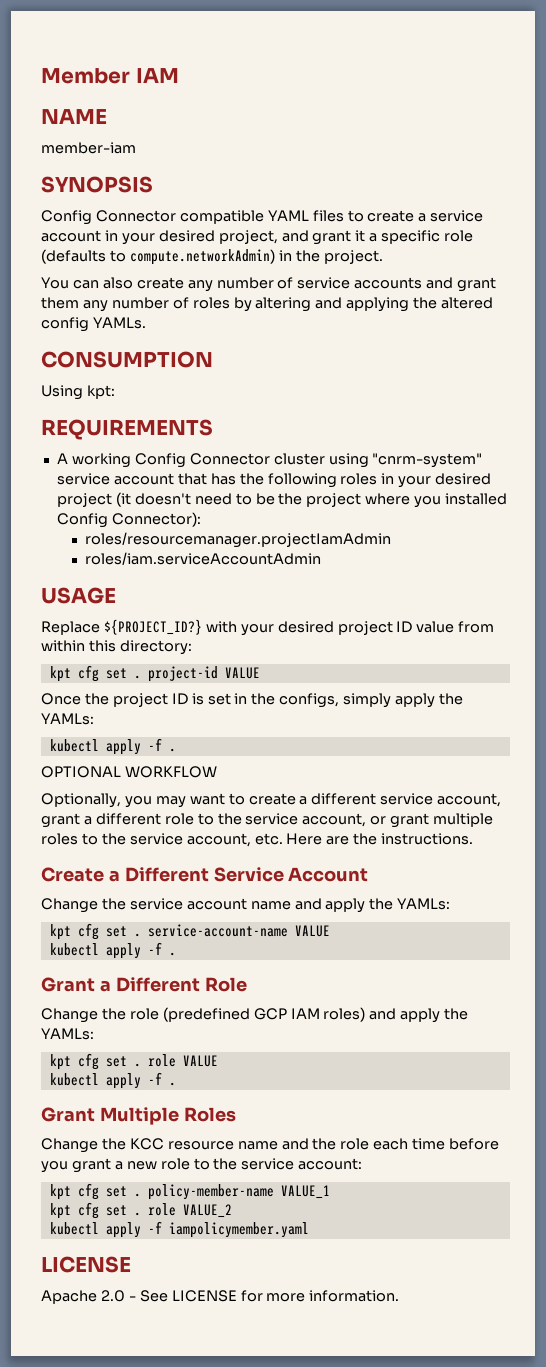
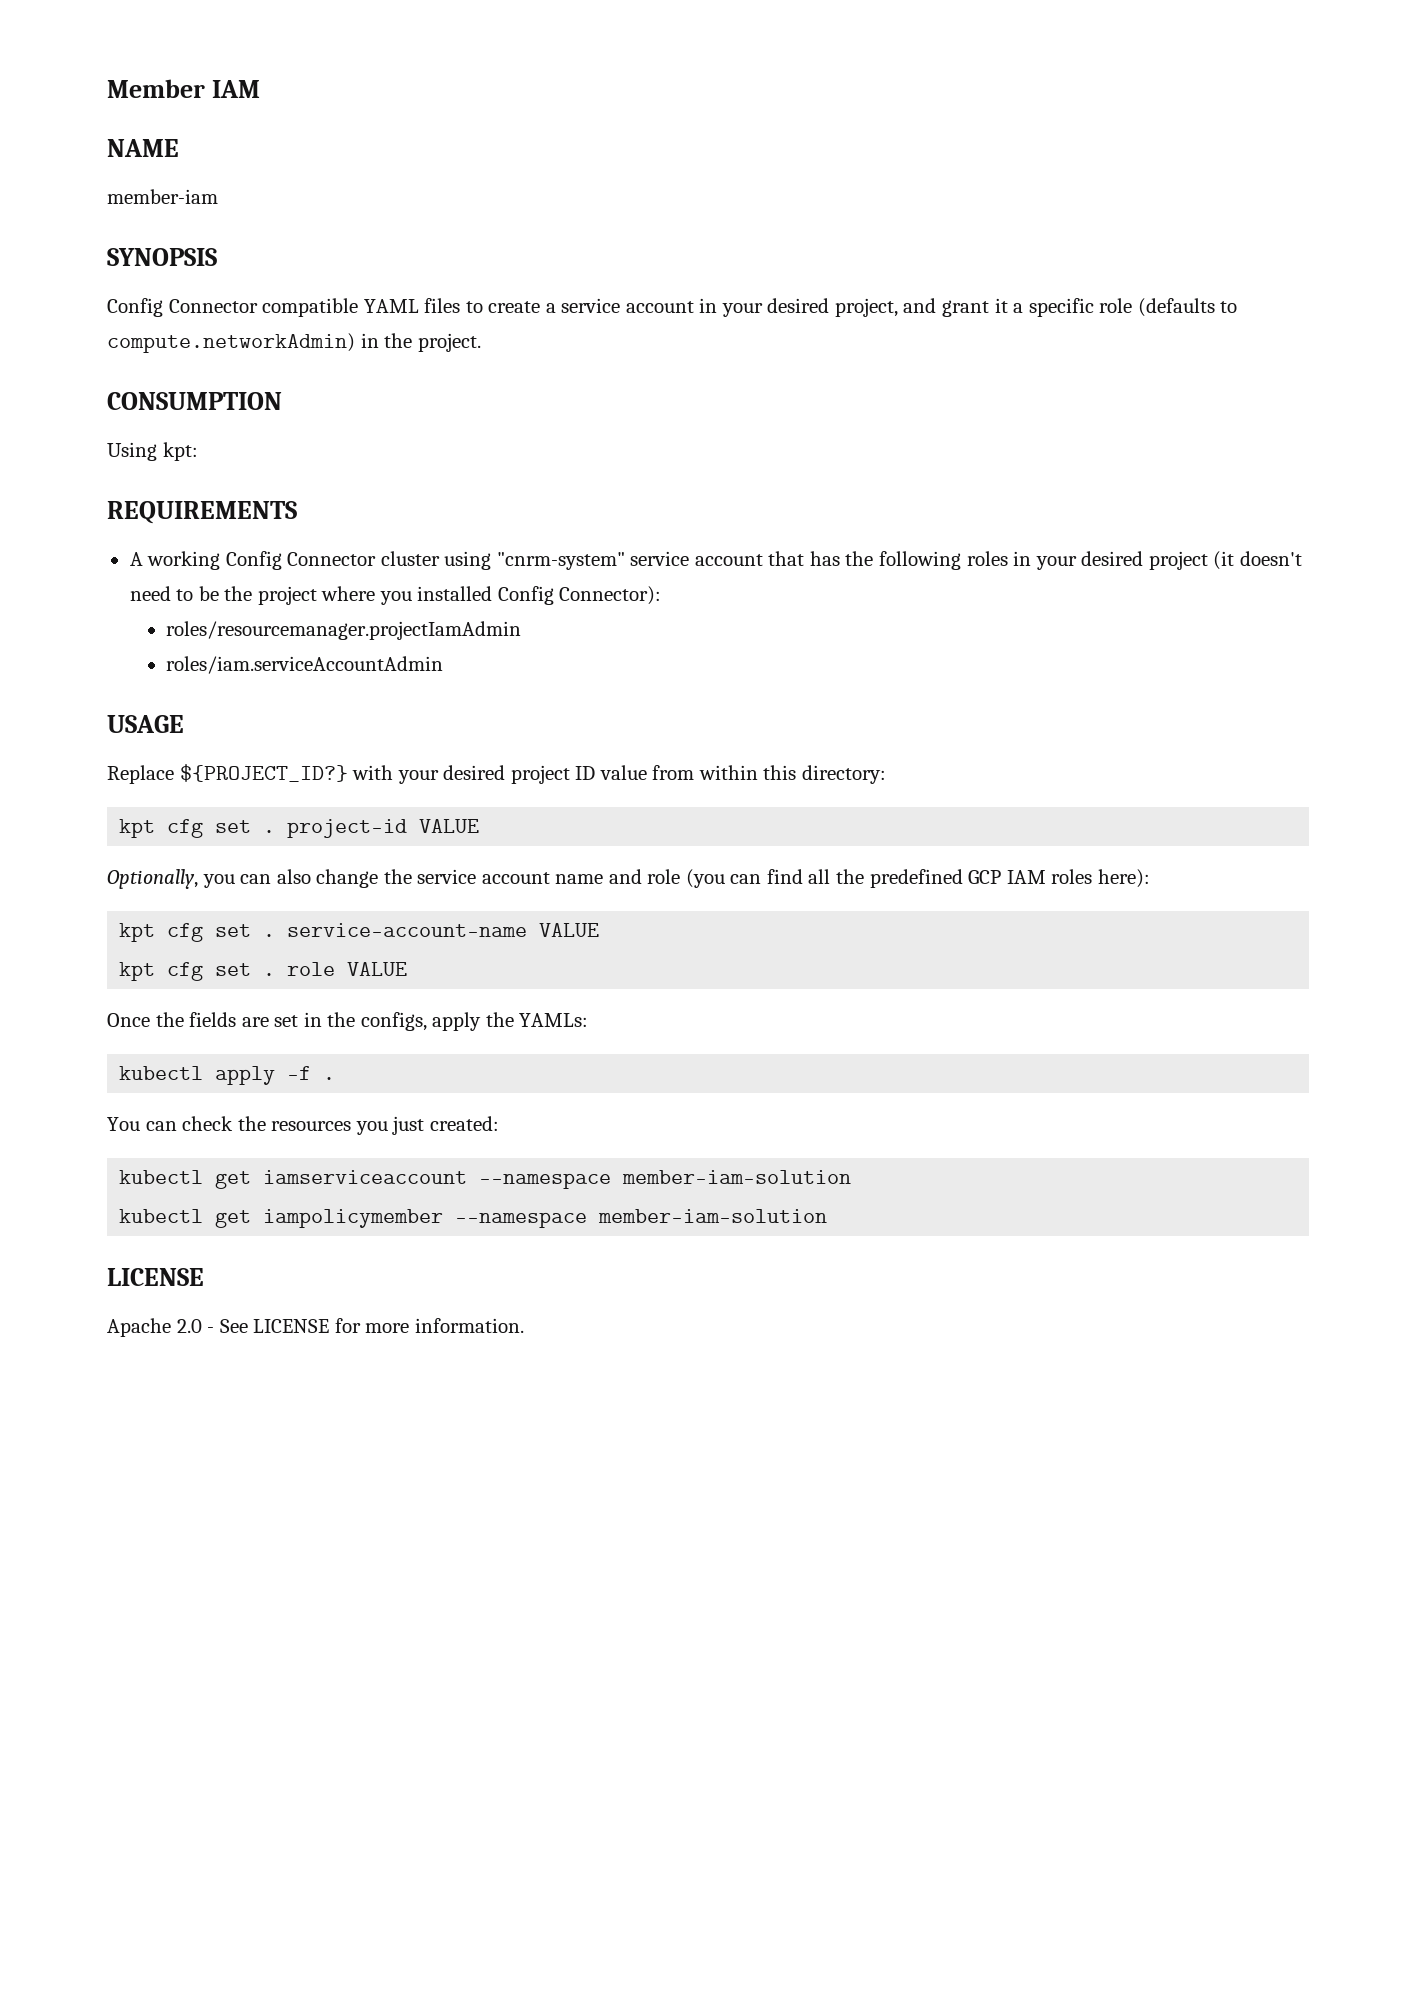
[41,277,497,292] [41,297,494,312] [41,317,146,332] // You can also create any number of service accounts and grant them any number of roles by altering and applying the altered config YAMLs. -> (481, 342) none
(260, 673) none -> [107,869,1150,889] [119,923,600,942] [119,962,408,981] // Optionally, you can also change the service account name and role (you can find all the predefined GCP IAM roles here): // kpt cfg set . service-account-name VALUE // kpt cfg set . role VALUE
[112,693,204,707] project ID is -> [189,1012,269,1027] fields are
[343,693,392,708] simply -> (427, 1021) none
[41,766,217,778] [41,793,502,808] [41,813,494,828] [41,833,474,847] [41,867,369,882] [41,898,451,913] [49,923,330,940] [49,942,176,959] [41,977,247,992] [41,1007,469,1023] [41,1028,94,1040] [49,1053,218,1070] [49,1072,176,1089] [41,1107,236,1125] [41,1138,500,1153] [41,1158,363,1173] [49,1183,330,1200] [49,1202,232,1219] [49,1221,309,1238] OPTIONAL WORKFLOW // Optionally, you may want to create a different service account, grant a different role to the service account, or grant multiple roles to the service account, etc. Here are the instructions. // Create a Different Service Account // Change the service account name and apply the YAMLs: // kpt cfg set . service-account-name VALUE // kubectl apply -f . // Grant a Different Role // Change the role (predefined GCP IAM roles) and apply the YAMLs: // kpt cfg set . role VALUE // kubectl apply -f . // Grant Multiple Roles // Change the KCC resource name and the role each time before you grant a new role to the service account: // kpt cfg set . policy-member-name VALUE_1 // kpt cfg set . role VALUE_2 // kubectl apply -f iampolicymember.yaml -> [107,1116,499,1135] [119,1170,852,1189] [119,1209,828,1228] You can check the resources you just created: // kubectl get iamserviceaccount --namespace member-iam-solution // kubectl get iampolicymember --namespace member-iam-solution

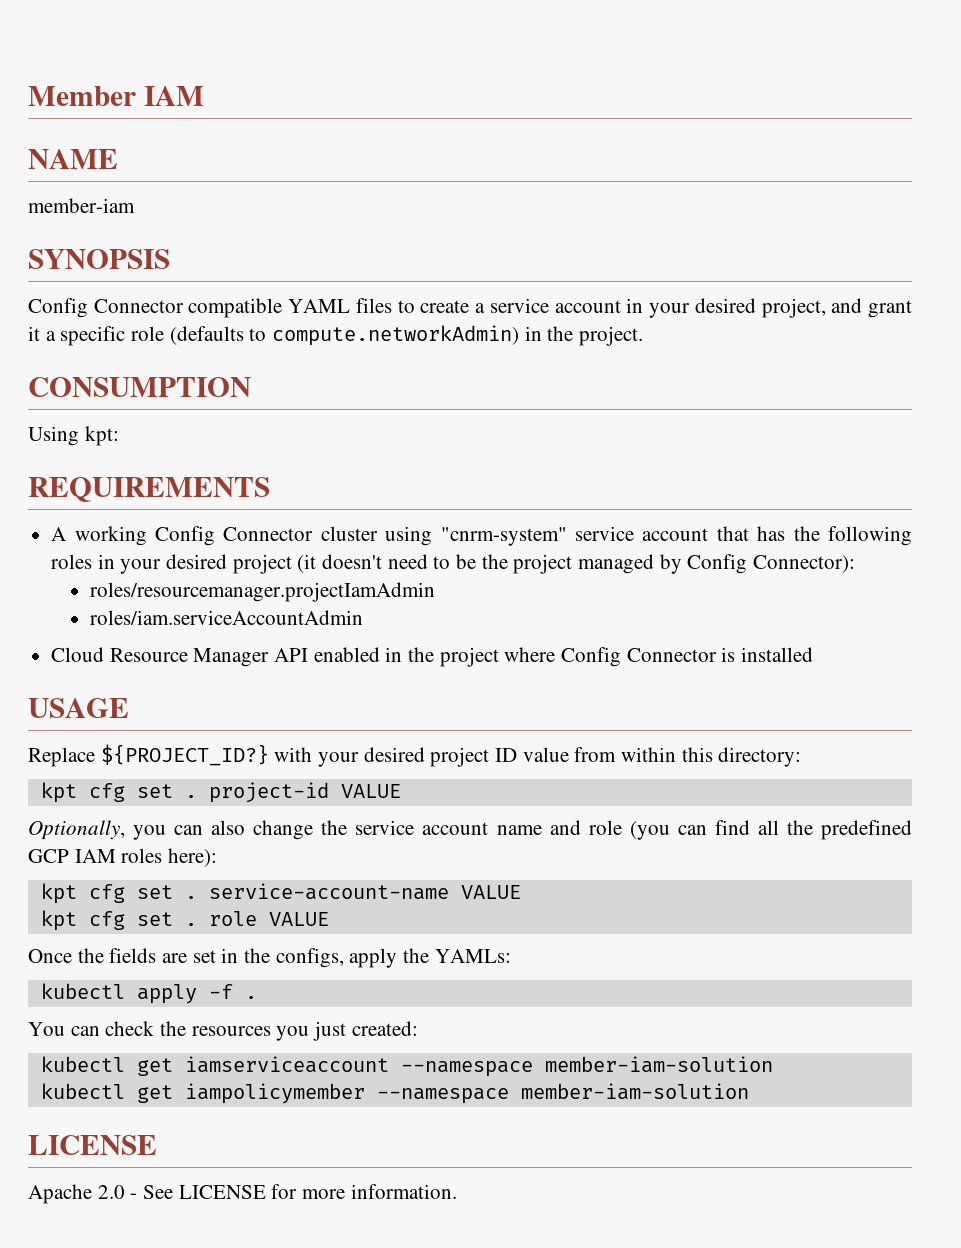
[321,586,493,605] where you installed -> [578,554,682,574] managed by
(444, 665) none -> [51,647,814,667] // Cloud Resource Manager API enabled in the project where Config Connector is installed

